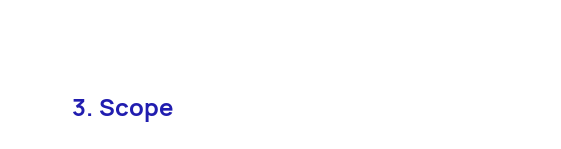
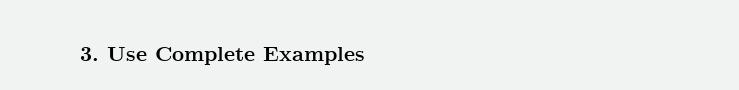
[99,99,174,122] Scope -> [107,47,365,65] Use Complete Examples

